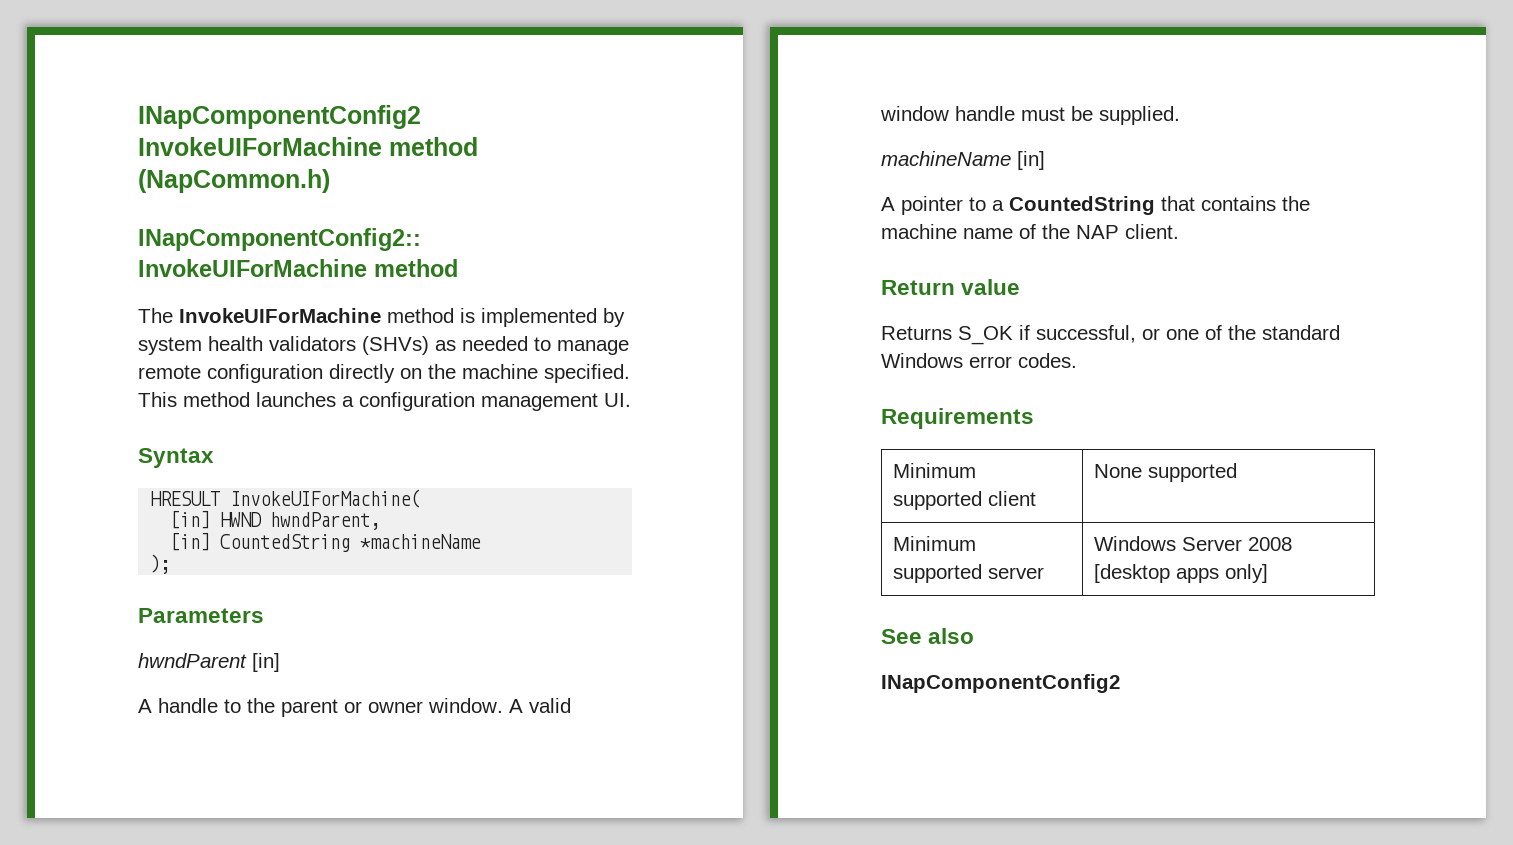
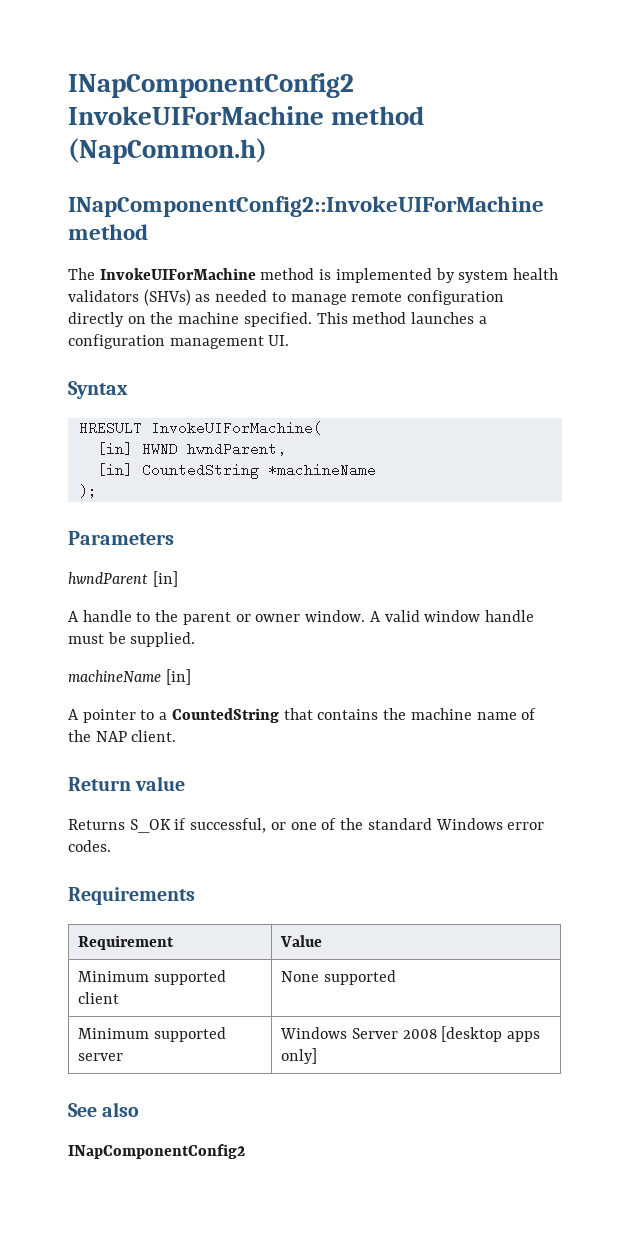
(1034, 418) none -> [78,935,175,950] [280,935,323,947] // Requirement | Value

